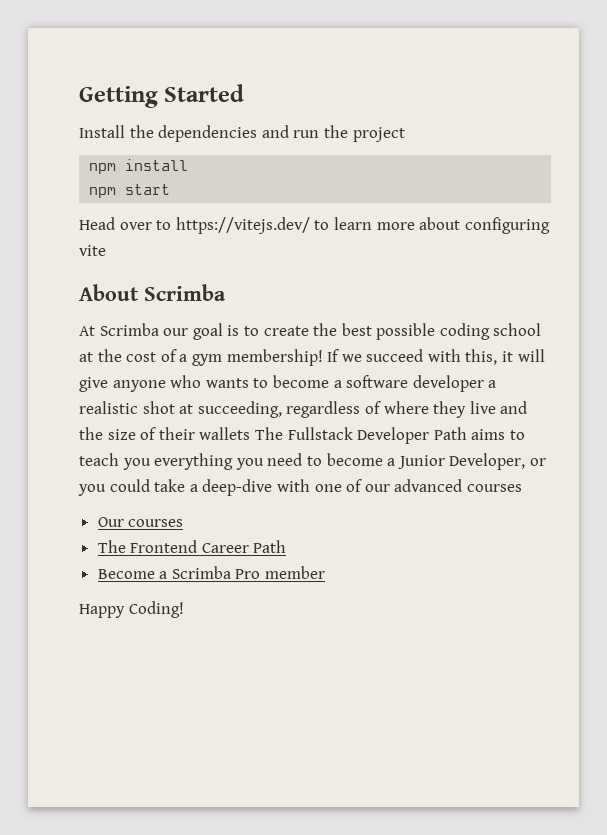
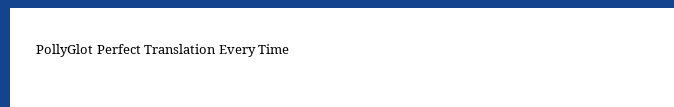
[79,84,245,108] [79,125,405,142] [89,159,189,174] [89,184,171,198] [79,217,550,234] [79,245,106,256] [79,284,226,301] [79,323,542,340] [79,349,545,366] [79,375,497,392] [79,401,528,418] [79,427,525,444] [79,453,546,470] [78,479,522,496] [97,517,184,527] [97,540,287,553] [97,566,326,579] [79,601,184,618] Getting Started // Install the dependencies and run the project // npm install // npm start // Head over to https://vitejs.dev/ to learn more about configuring vite // About Scrimba // At Scrimba our goal is to create the best possible coding school at the cost of a gym membership! If we succeed with this, it will give anyone who wants to become a software developer a realistic shot at succeeding, regardless of where they live and the size of their wallets The Fullstack Developer Path aims to teach you everything you need to become a Junior Developer, or you could take a deep-dive with one of our advanced courses // Our courses // The Frontend Career Path // Become a Scrimba Pro member // Happy Coding! -> [36,44,290,57] PollyGlot Perfect Translation Every Time

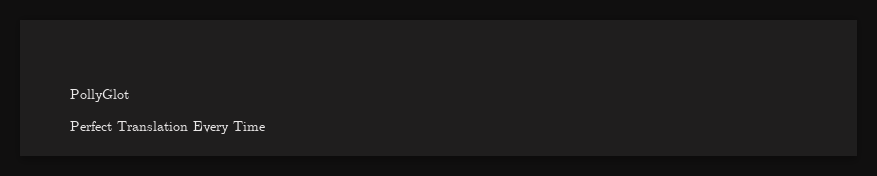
(93, 50) none -> (129, 95) //

